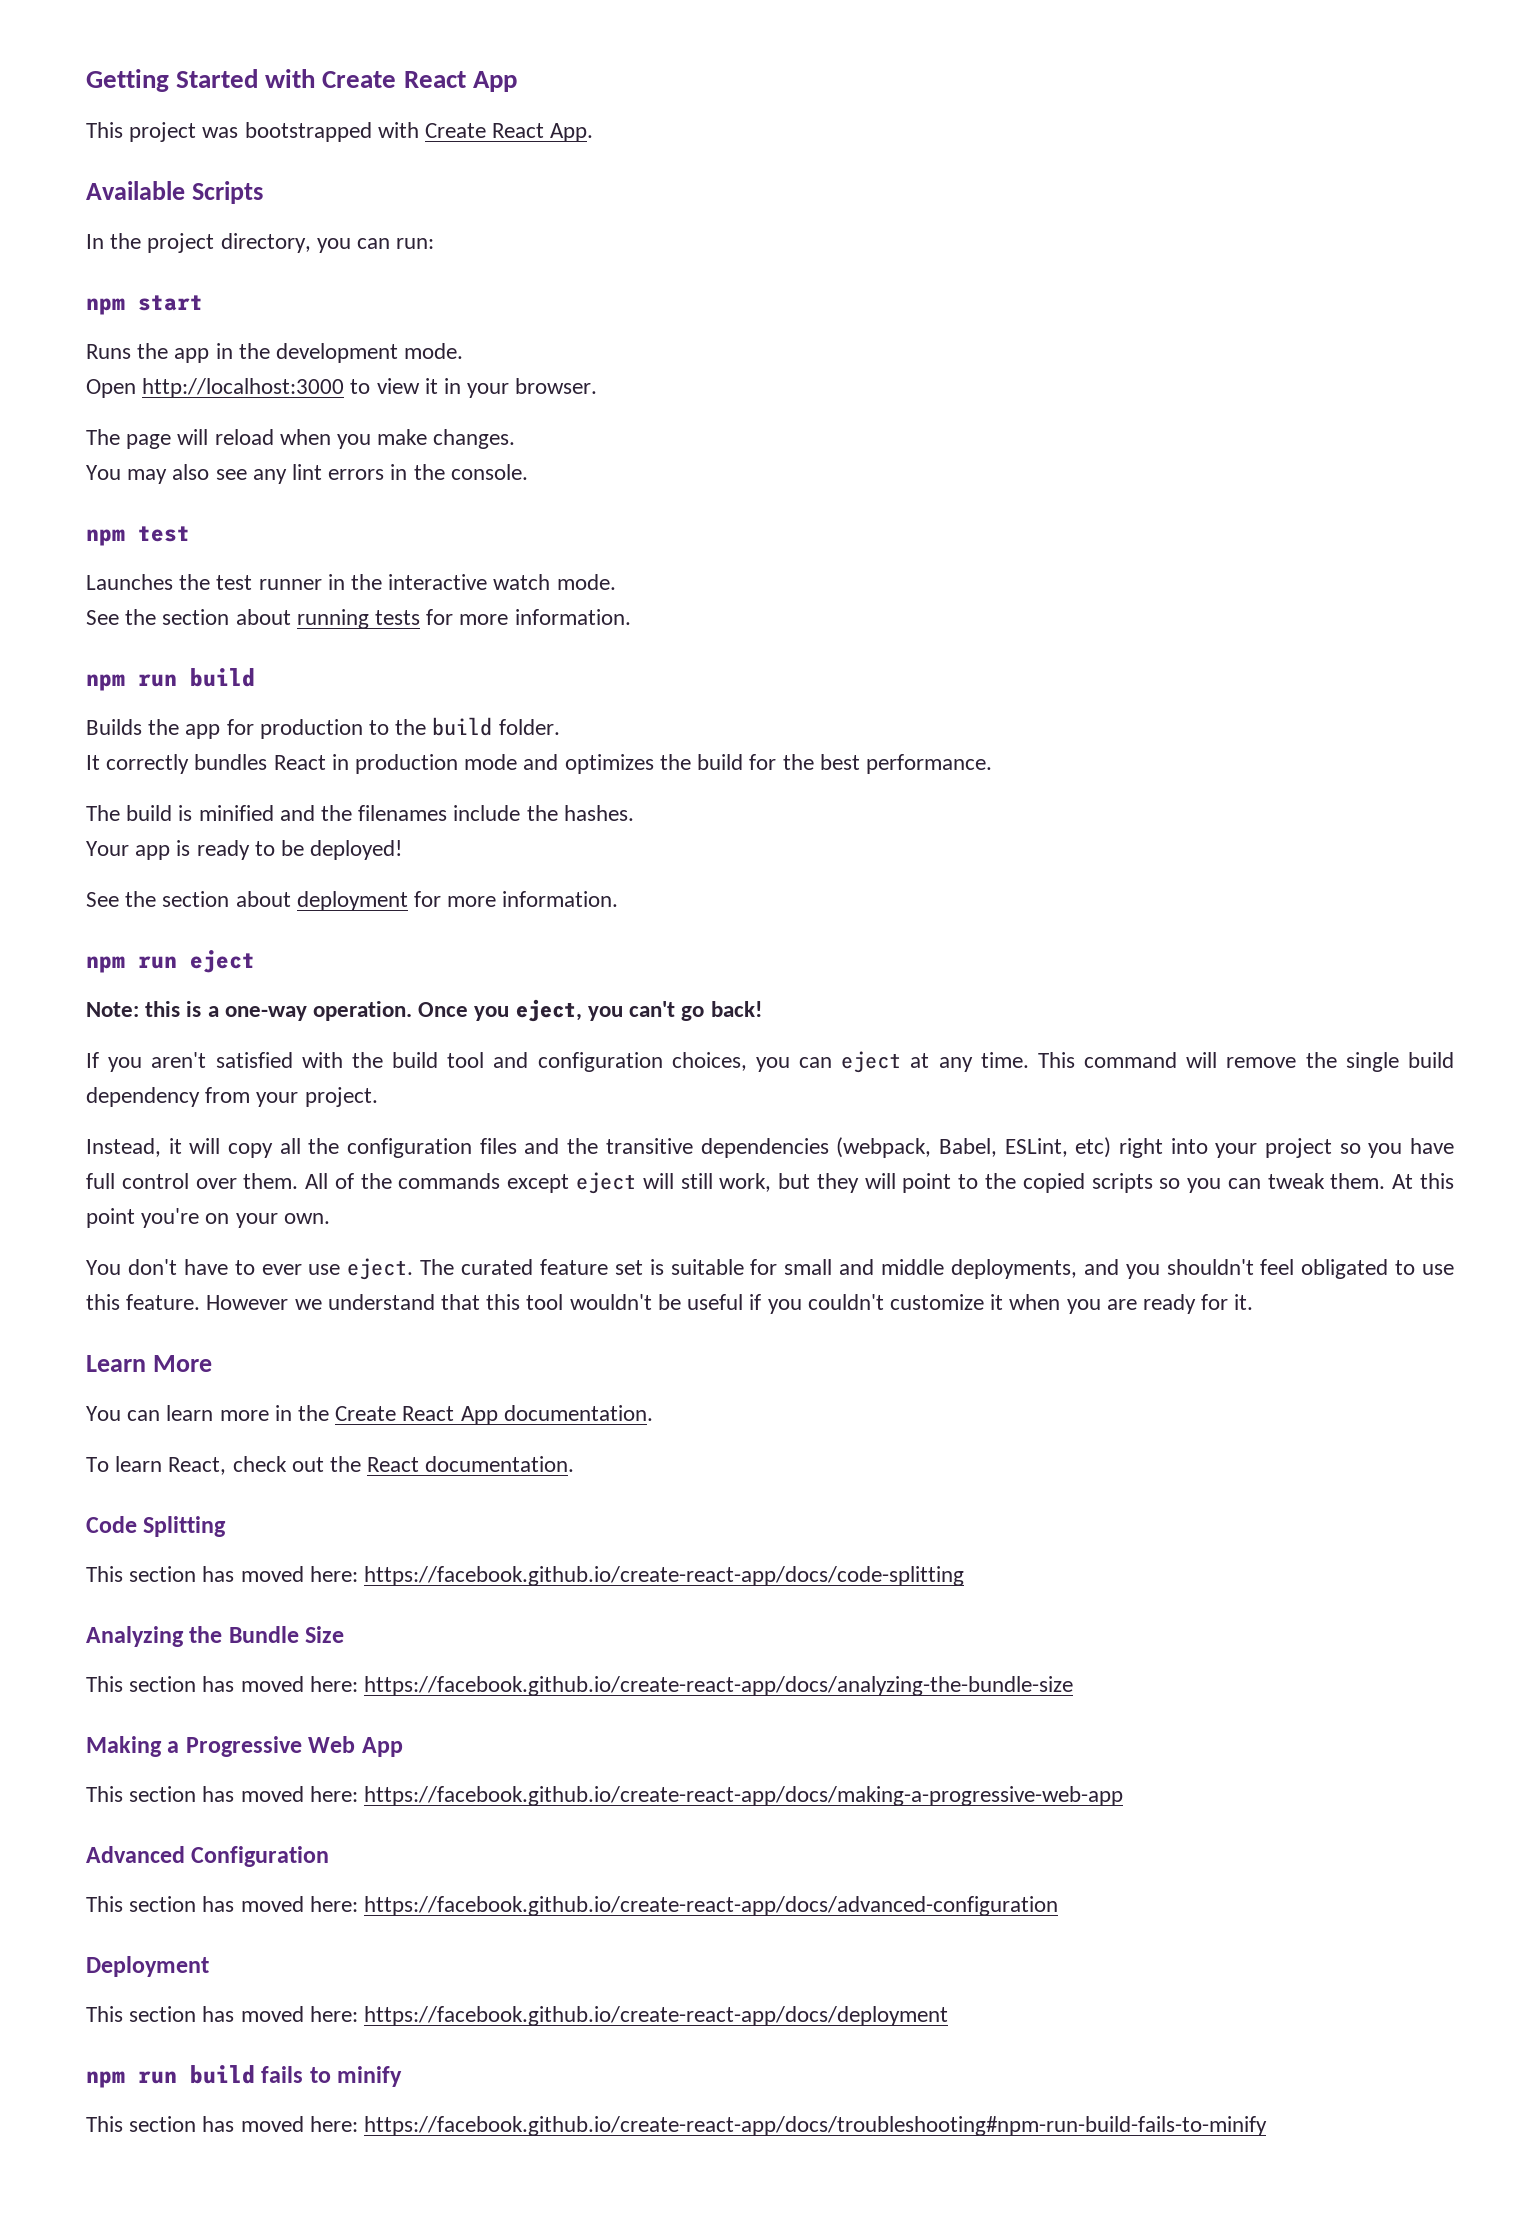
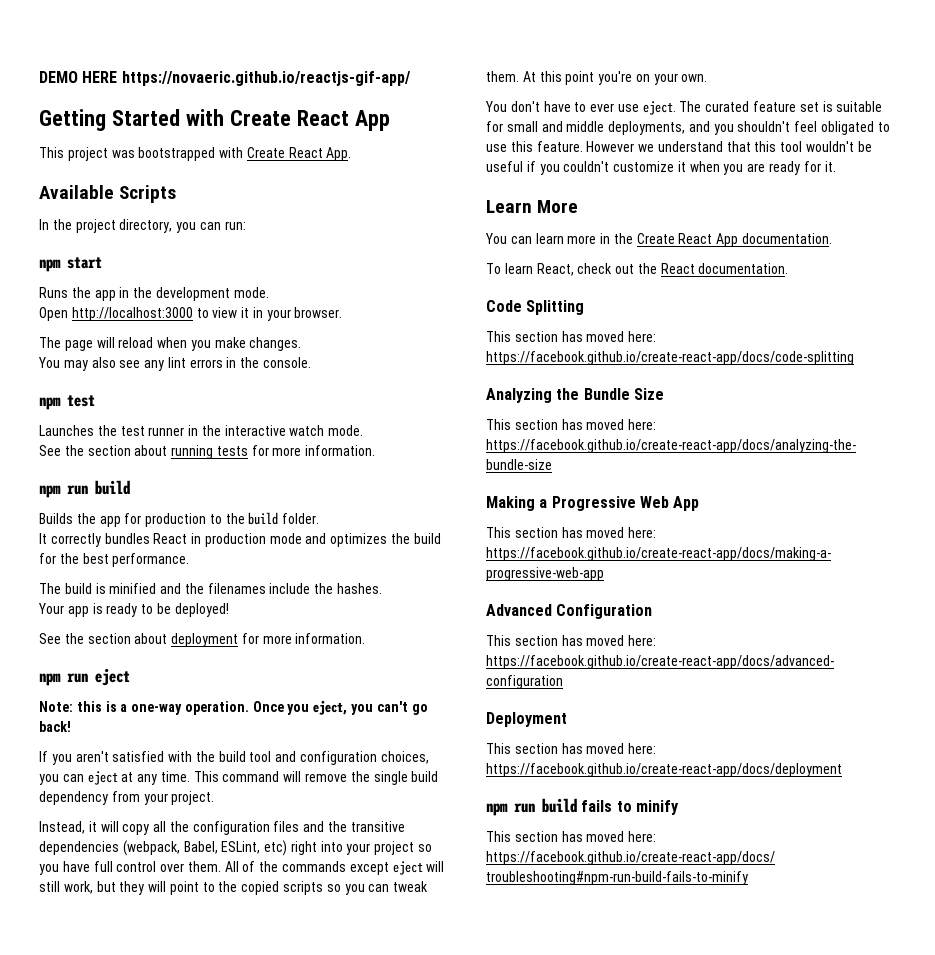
(86, 80) none -> [39,71,411,86] DEMO HERE https://novaeric.github.io/reactjs-gif-app/ //

